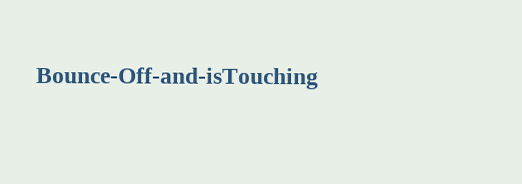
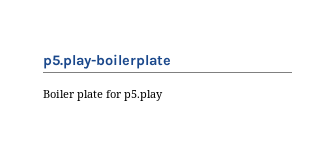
[36,67,319,90] Bounce-Off-and-isTouching -> [43,54,171,69] [43,90,163,101] p5.play-boilerplate // Boiler plate for p5.play

